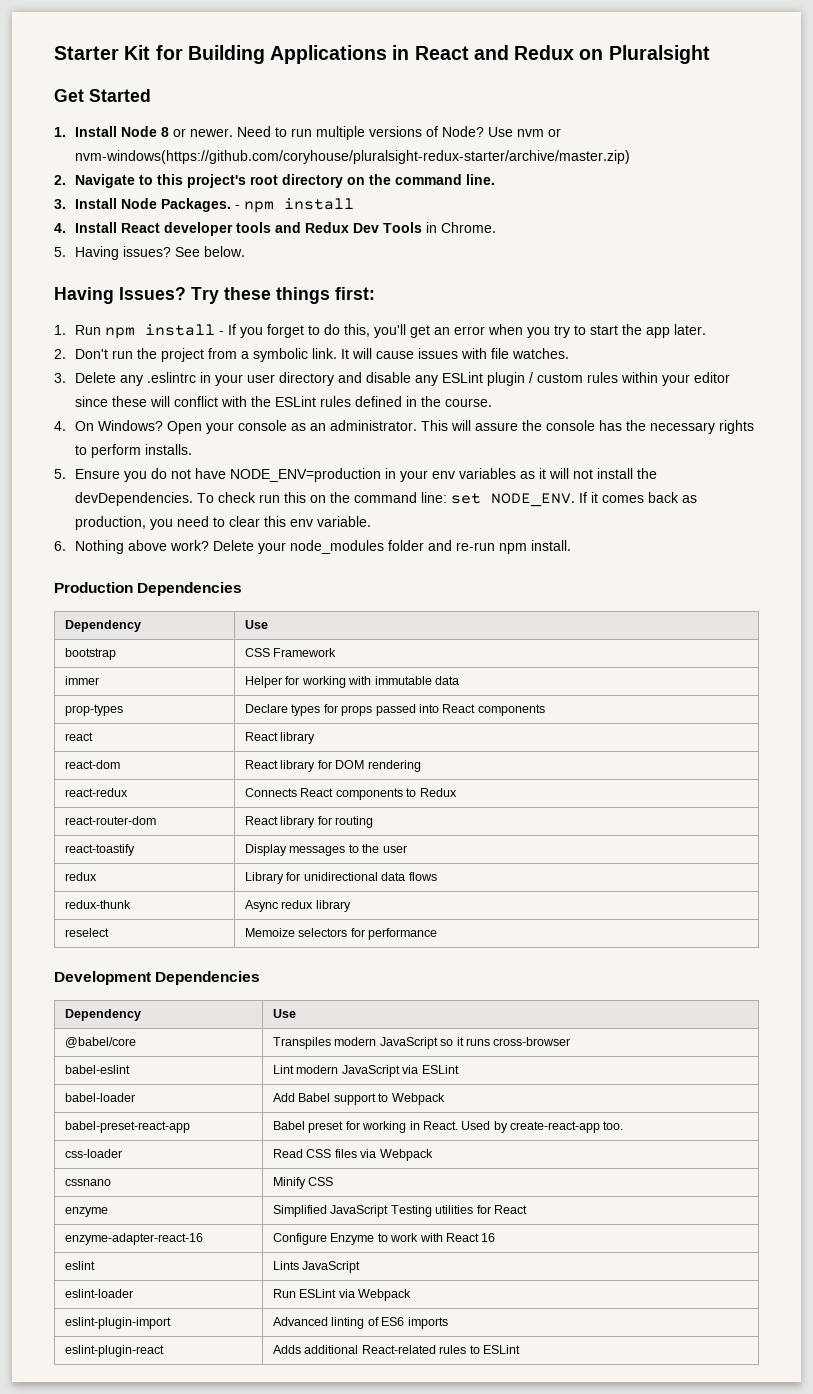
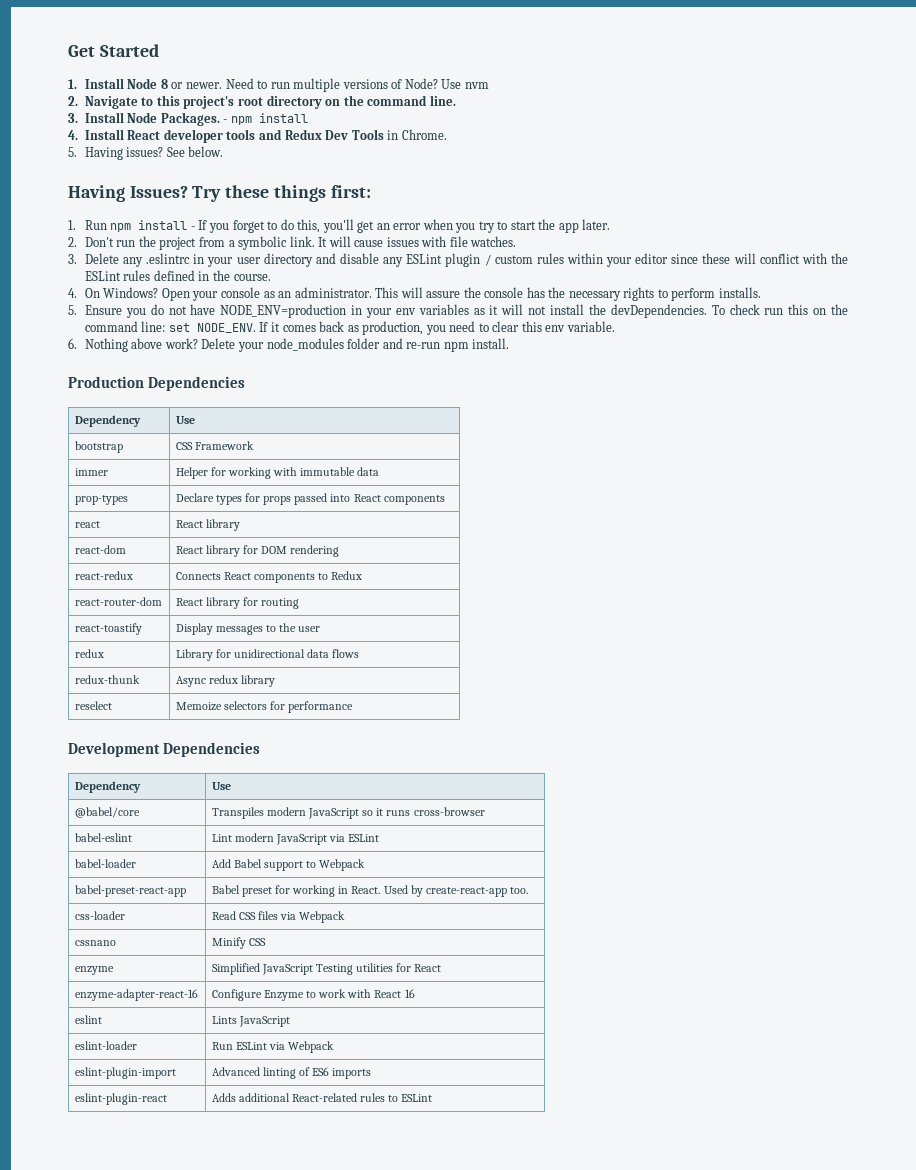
[54,45,710,64] Starter Kit for Building Applications in React and Redux on Pluralsight // -> (68, 51) none
[547,128,561,137] [74,150,630,164] or nvm-windows(https://github.com/coryhouse/pluralsight-redux-starter/archive/master.zip) -> (489, 85) none

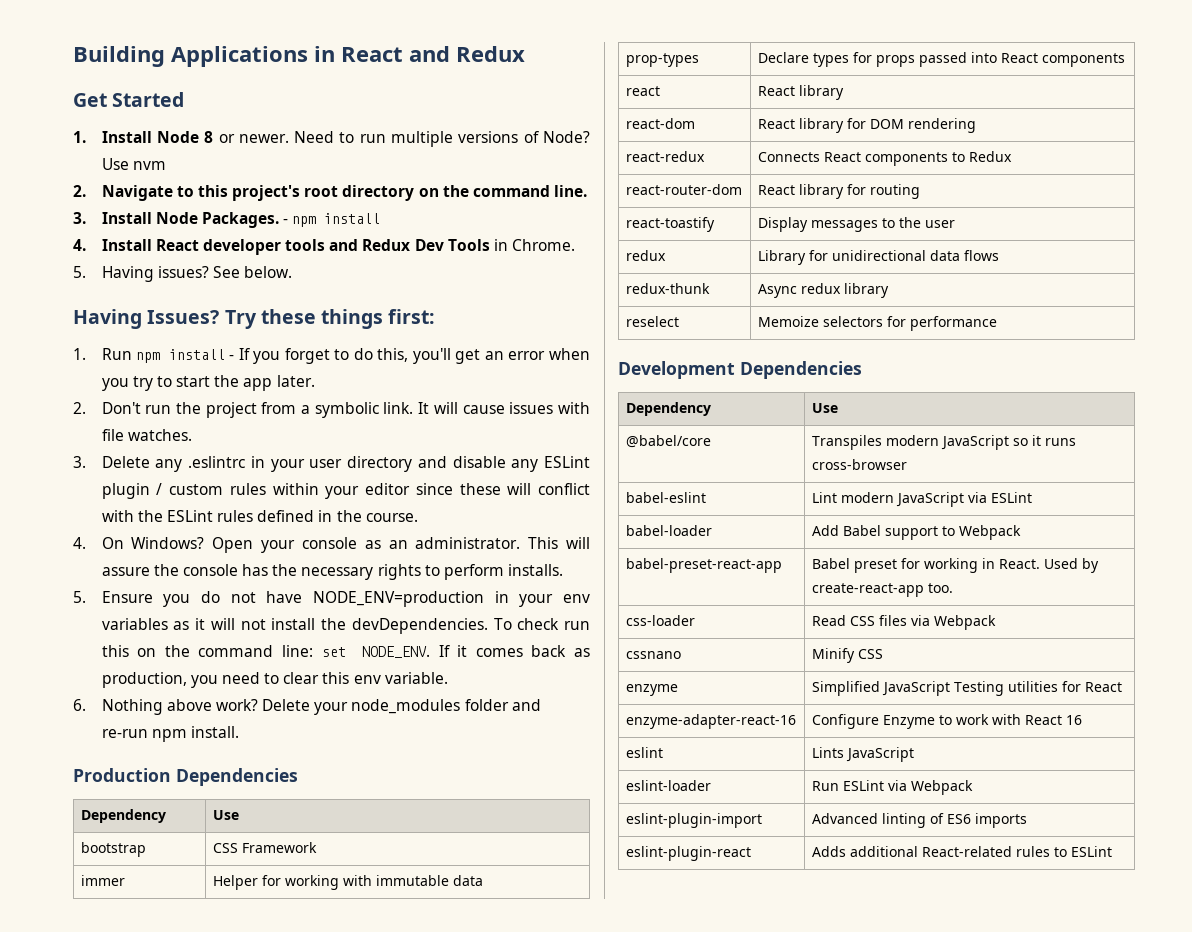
(68, 51) none -> [73,46,525,67] Building Applications in React and Redux //

